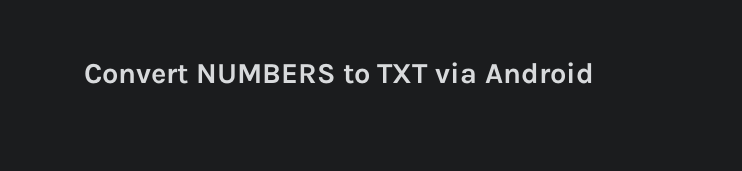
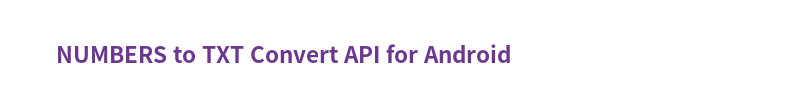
[84,63,188,84] Convert -> (56, 54) none
[435,62,478,84] via -> [250,44,419,63] Convert API for

